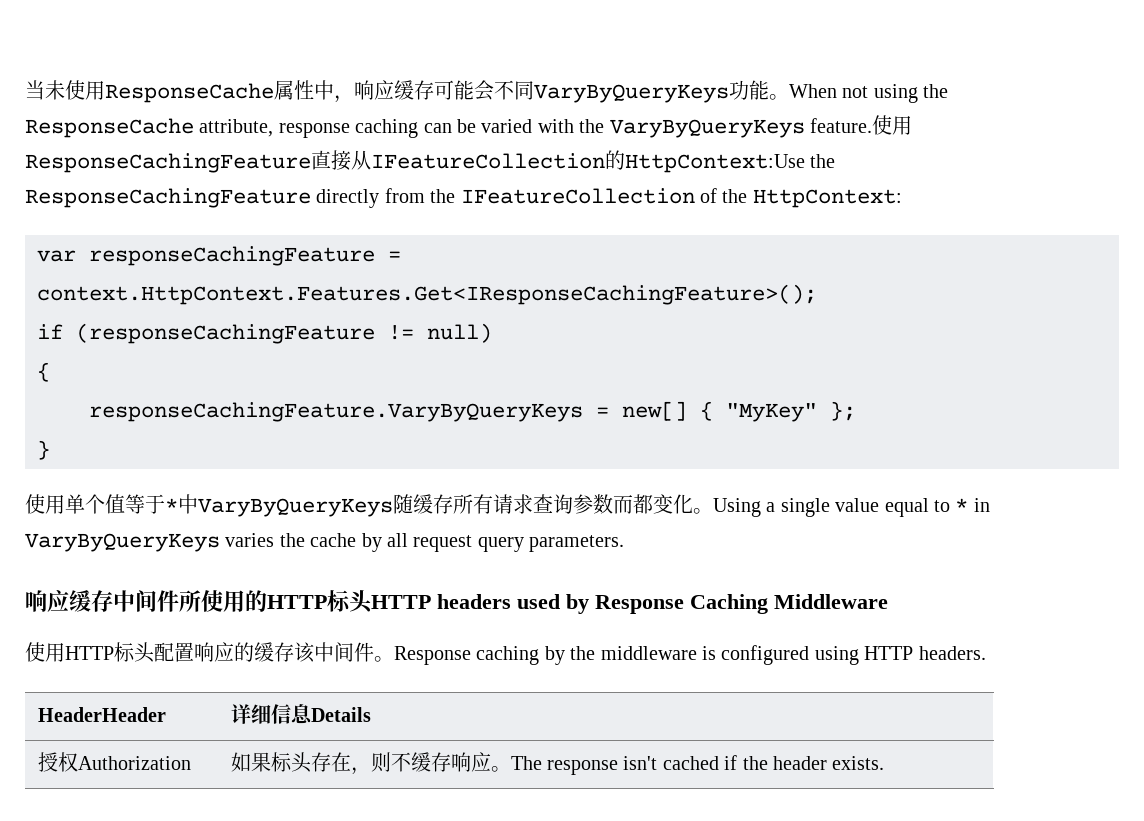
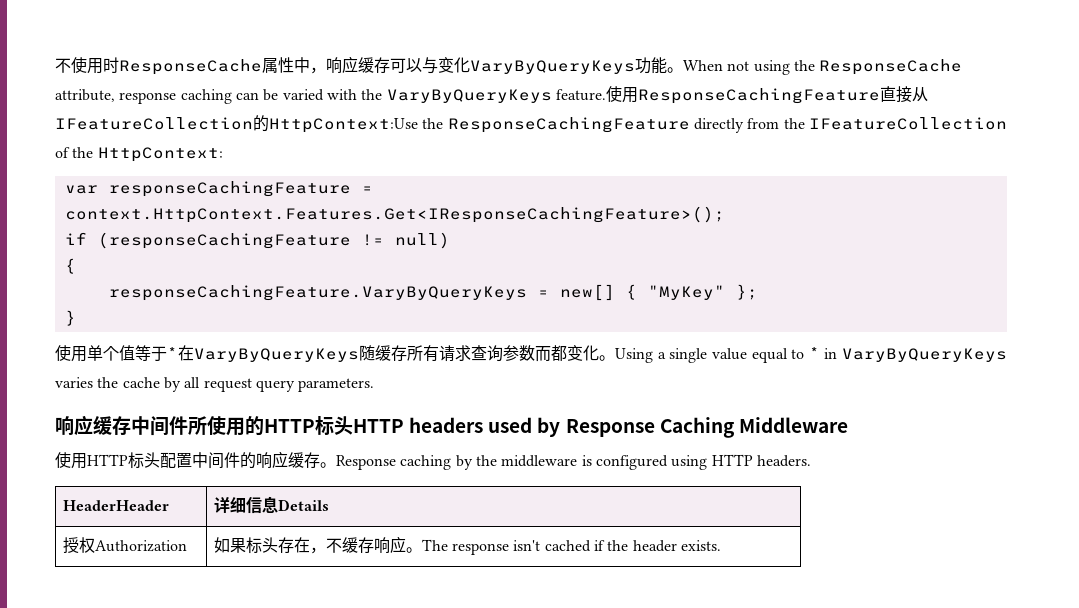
[25,80,105,100] 当未使用 -> [55,57,119,74] 不使用时
[454,80,534,101] 能会不同 -> [406,57,470,74] 以与变化
[178,494,198,514] 中 -> [178,345,194,361] 在
[194,642,374,663] 响应的缓存该中间件 -> [192,451,320,469] 中间件的响应缓存
[370,752,391,772] 则 -> (326, 550) none

